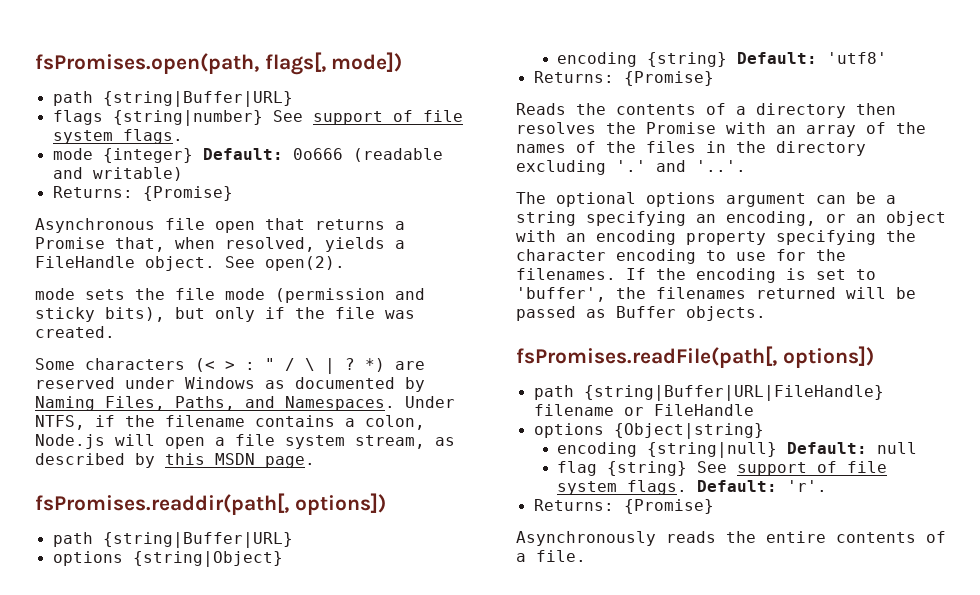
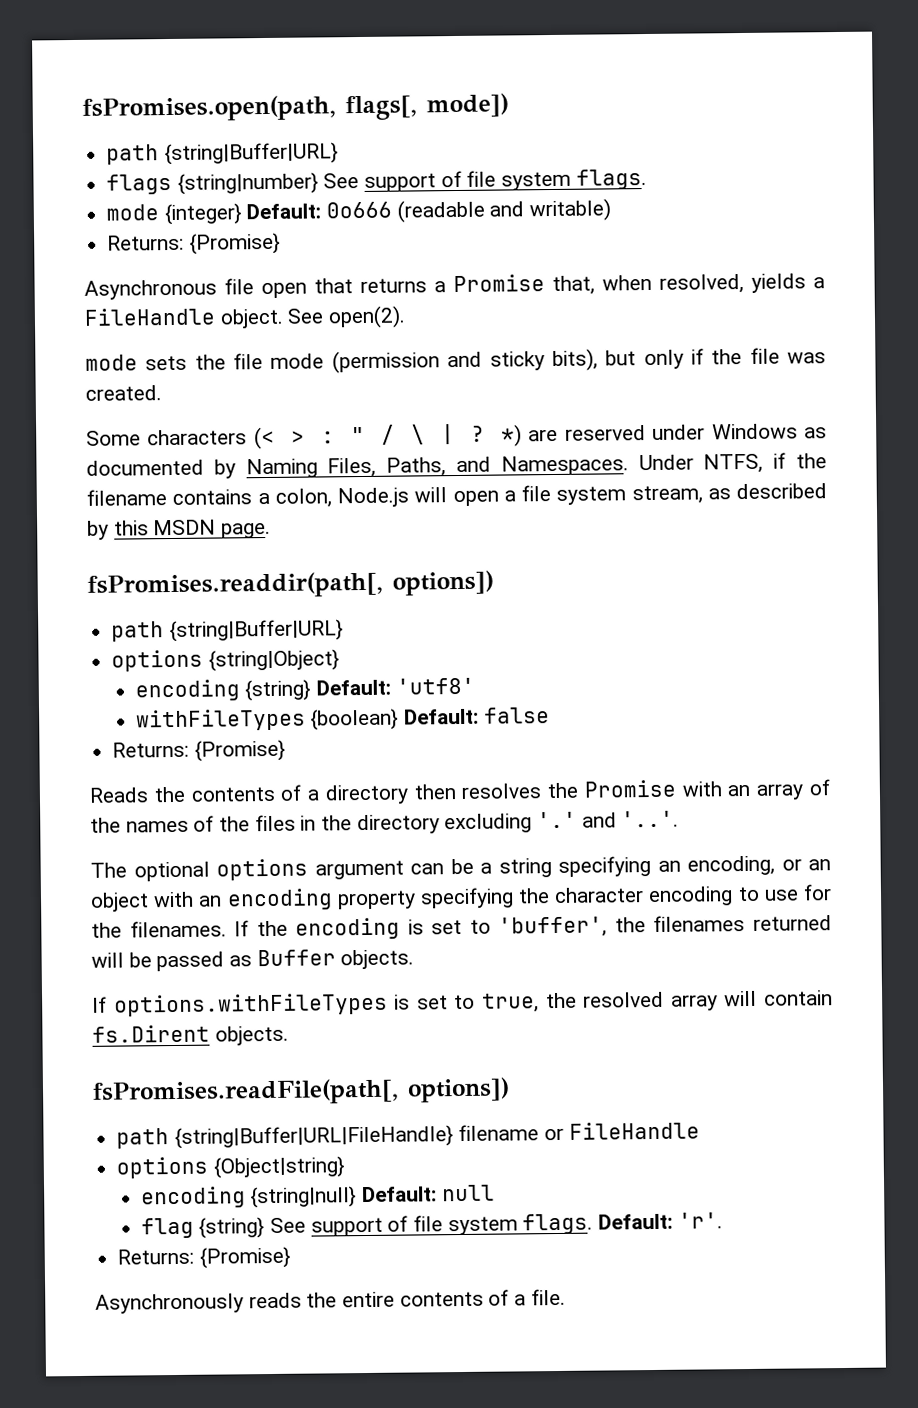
(888, 58) none -> [135,707,550,732] // withFileTypes {boolean} Default: false
(766, 313) none -> [92,990,834,1017] [92,1024,289,1046] // If options.withFileTypes is set to true, the resolved array will contain fs.Dirent objects.

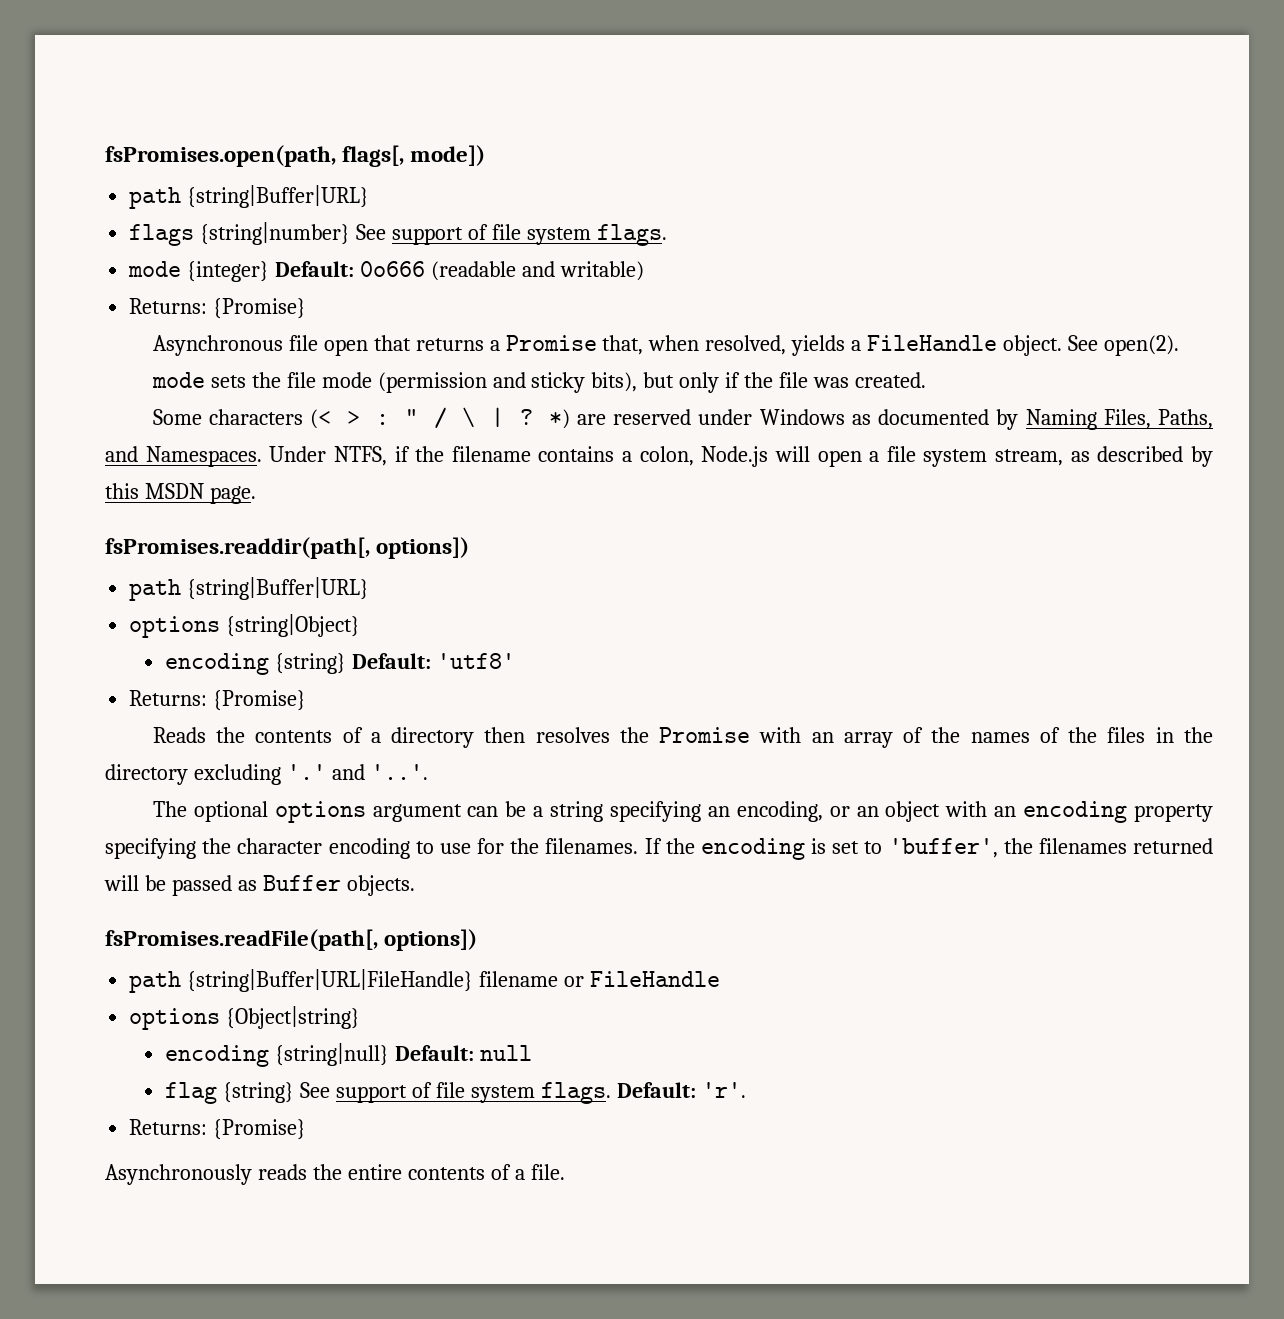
[135,707,550,732] // withFileTypes {boolean} Default: false -> (515, 661) none
[92,990,834,1017] [92,1024,289,1046] // If options.withFileTypes is set to true, the resolved array will contain fs.Dirent objects. -> (415, 885) none

